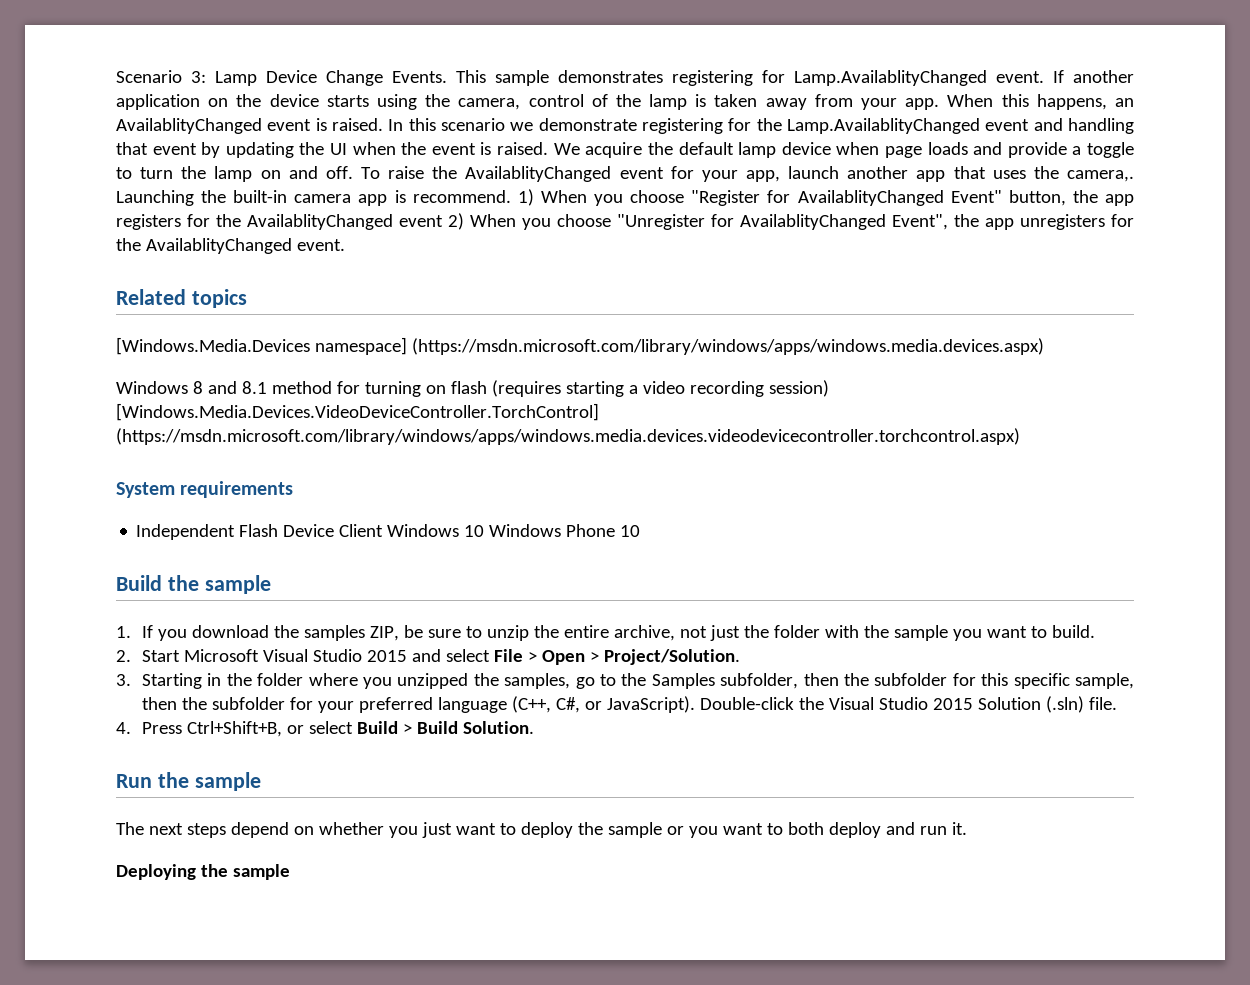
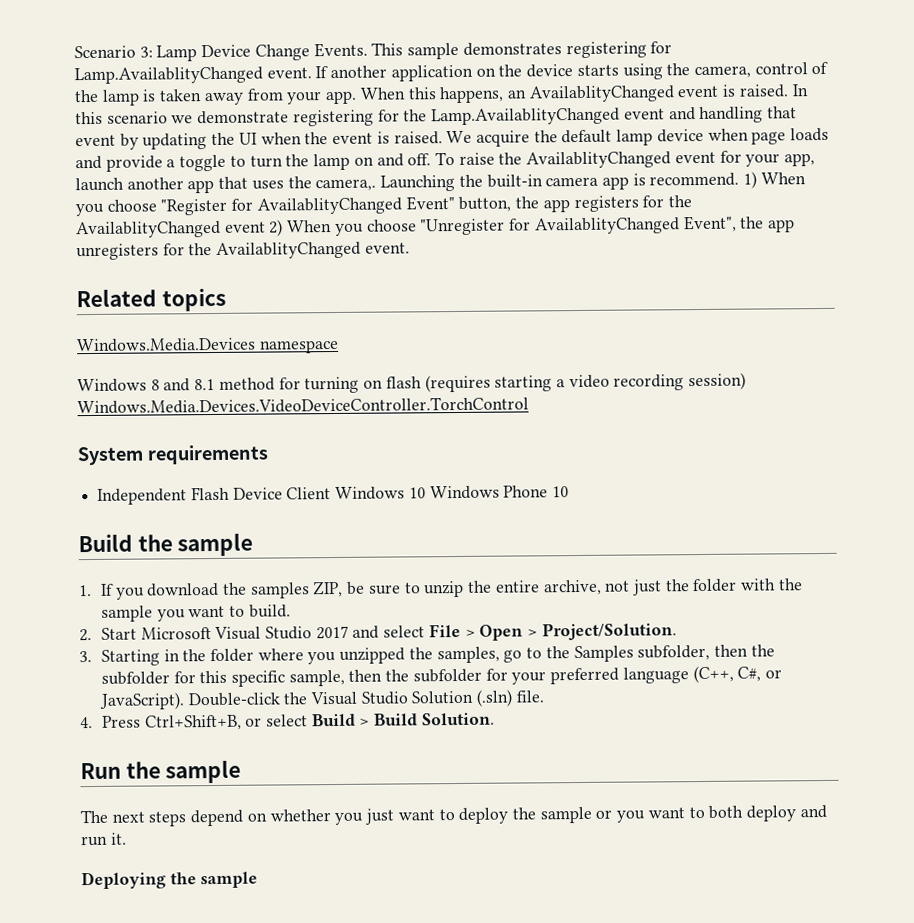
[116,337,1044,355] [Windows.Media.Devices namespace] (https://msdn.microsoft.com/library/windows/apps/windows.media.devices.aspx) -> [76,337,339,354] Windows.Media.Devices namespace
[116,403,599,421] [116,428,1020,445] [Windows.Media.Devices.VideoDeviceController.TorchControl] (https://msdn.microsoft.com/library/windows/apps/windows.media.devices.videodevicecontroller.torchcontrol.aspx) -> [77,396,529,415] Windows.Media.Devices.VideoDeviceController.TorchControl
[367,650,408,662] 2015 -> [315,625,349,640] 2017
[932,698,973,710] 2015 -> (408, 698) none

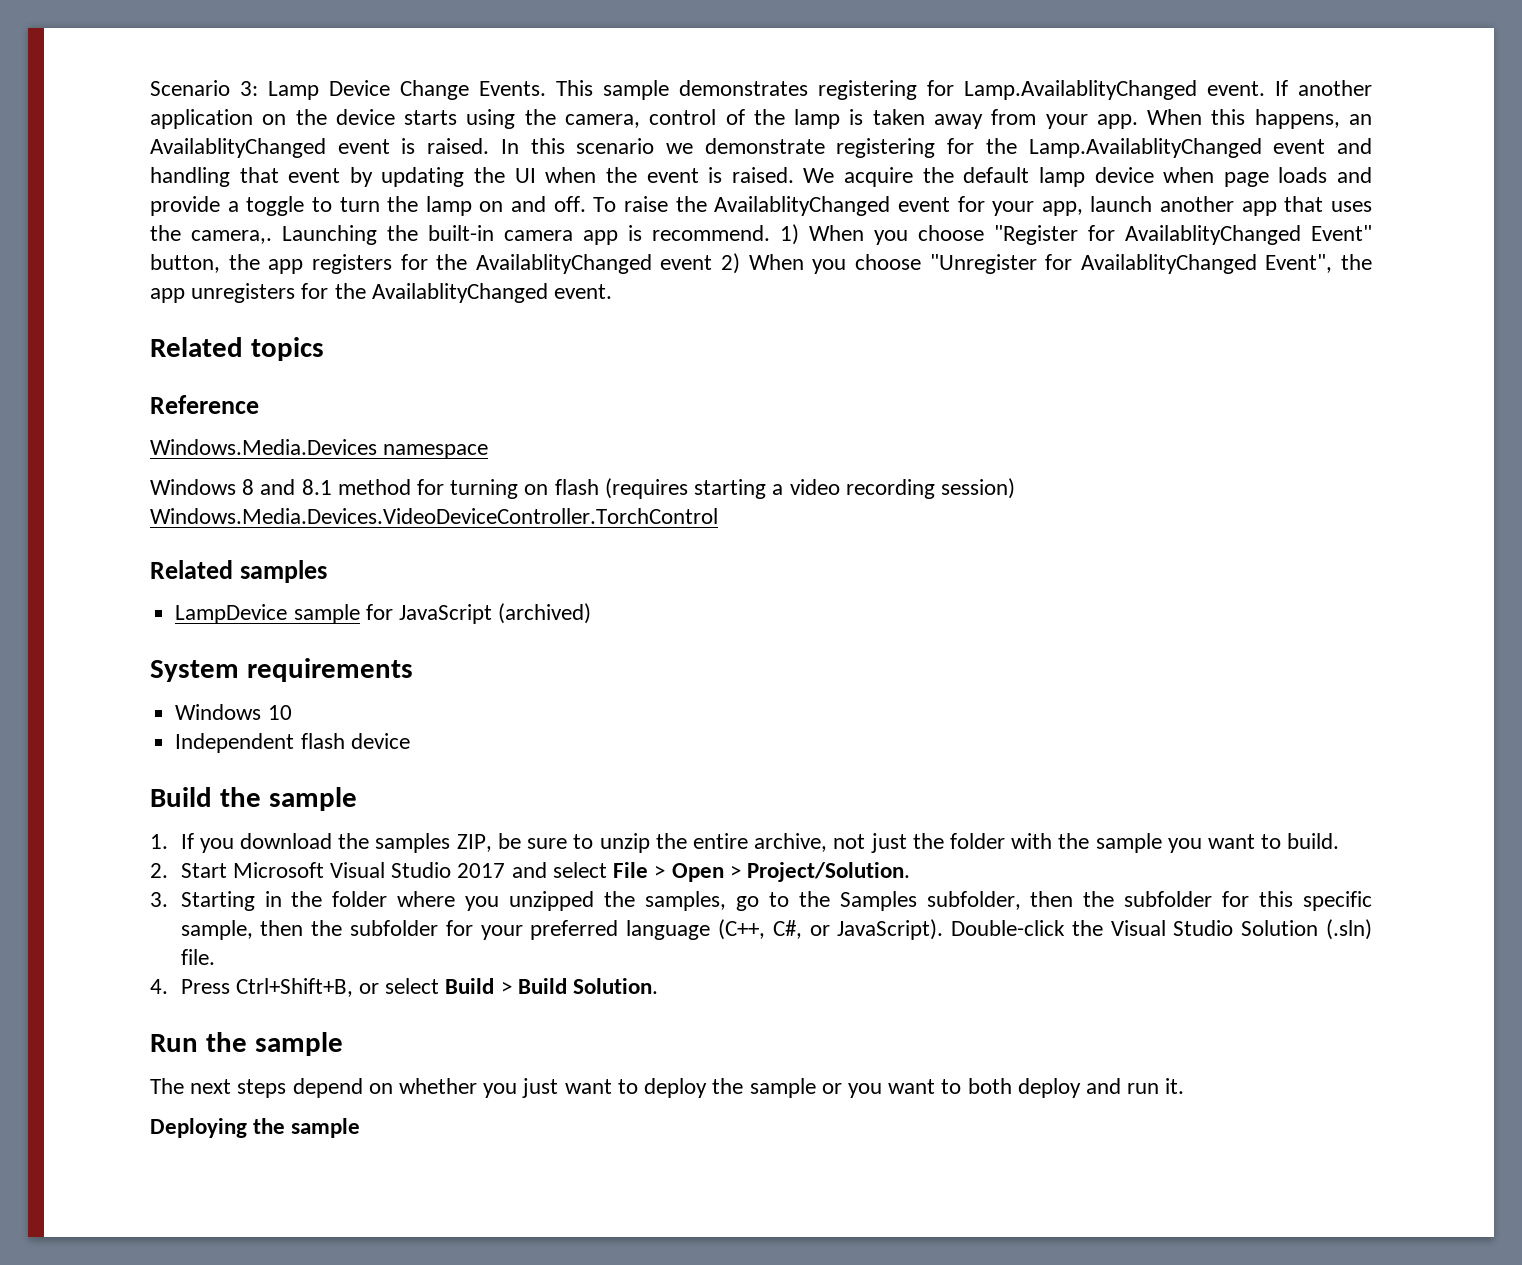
(226, 299) none -> [150,395,259,414] // Reference
[77,444,269,466] [97,486,332,505] System requirements // Independent Flash Device Client -> [150,560,328,583] [175,603,592,624] [150,658,413,682] Related samples // LampDevice sample for JavaScript (archived) // System requirements //
[429,485,570,500] Windows Phone 10 -> [175,733,410,753] // Independent flash device

